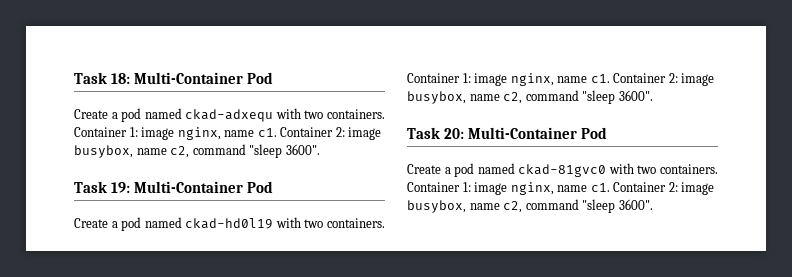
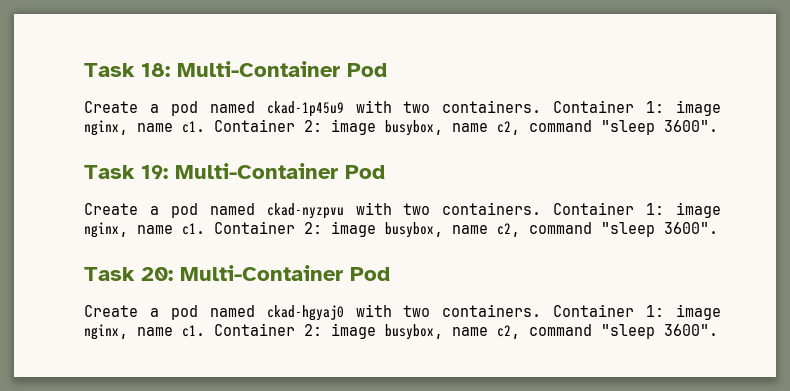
[185,109,274,122] ckad-adxequ -> [266,101,344,117] ckad-1p45u9
[185,218,274,229] ckad-hd0l19 -> [266,203,344,219] ckad-nyzpvu
[518,164,607,177] ckad-81gvc0 -> [266,305,344,321] ckad-hgyaj0

